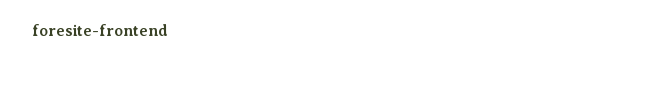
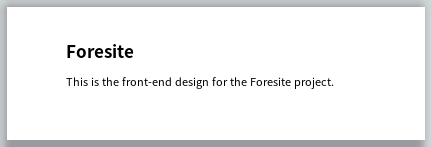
[32,24,168,36] foresite-frontend -> [66,44,134,58] [66,77,334,89] Foresite // This is the front-end design for the Foresite project.

